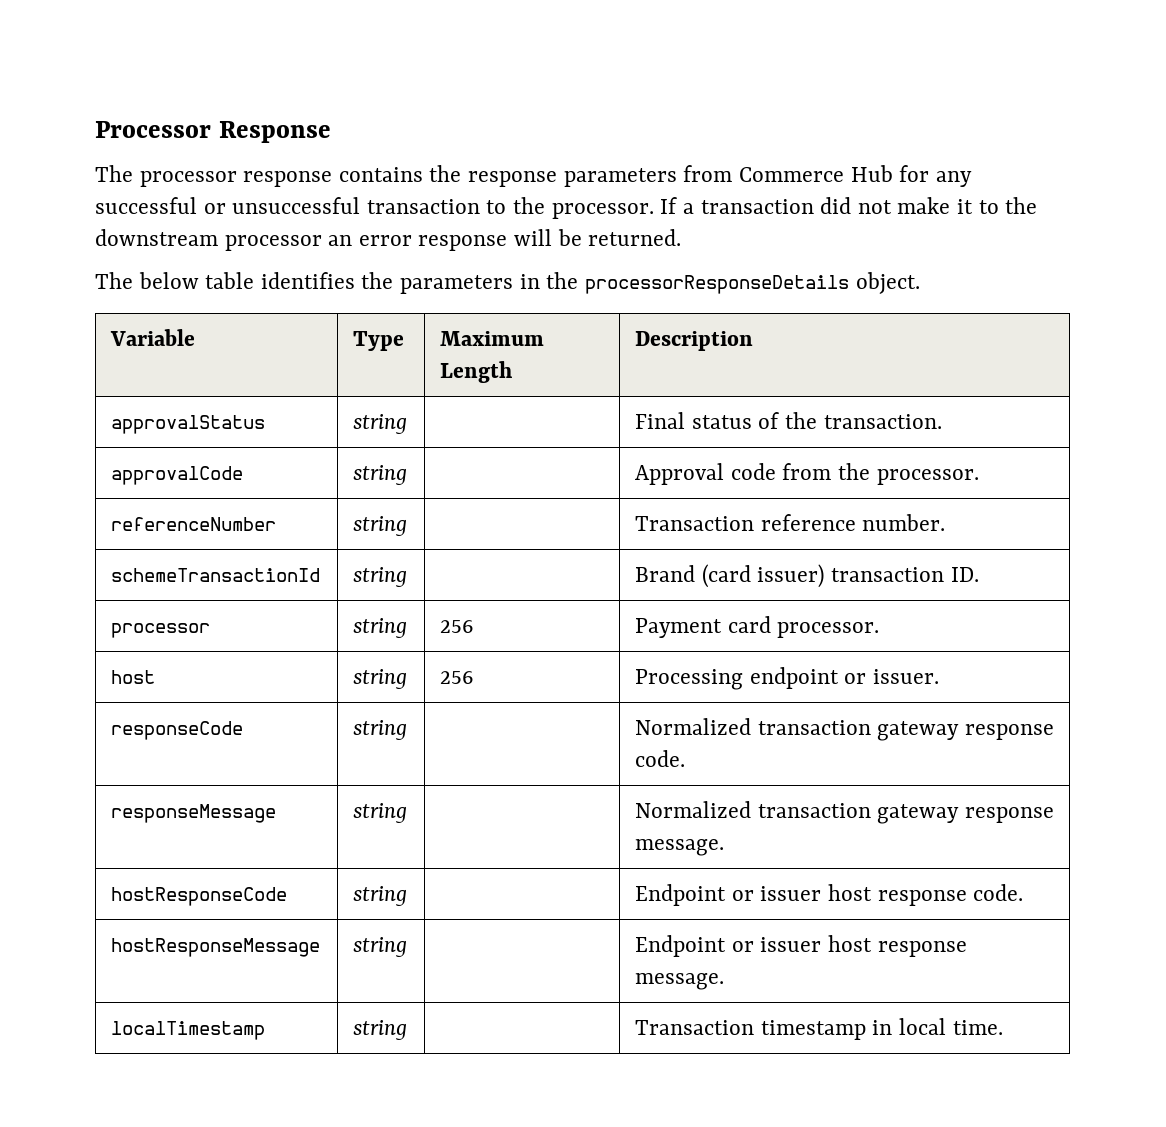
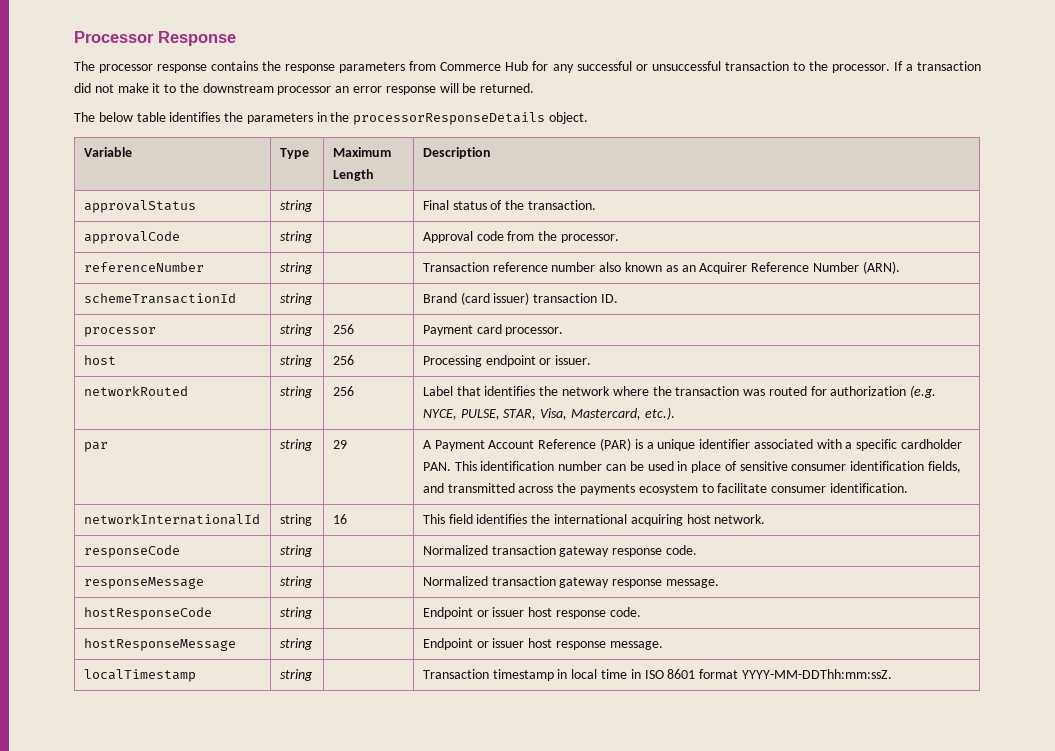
[862,514,946,531] number. -> [551,261,900,274] number also known as an Acquirer Reference Number (ARN).
(939, 676) none -> [83,386,188,396] [279,386,313,398] [332,386,354,396] [422,385,937,398] [422,407,675,420] [83,442,108,452] [279,439,313,451] [332,440,347,449] [422,438,962,451] [422,461,961,473] [422,483,908,495] [83,514,260,525] [279,514,312,526] [332,514,347,524] [422,514,766,526] // networkRouted | string | 256 | Label that identifies the network where the transaction was routed for authorization (e.g. NYCE, PULSE, STAR, Visa, Mastercard, etc.). // par | string | 29 | A Payment Account Reference (PAR) is a unique identifier associated with a specific cardholder PAN. This identification number can be used in place of sensitive consumer identification fields, and transmitted across the payments ecosystem to facilitate consumer identification. // networkInternationalId | string | 16 | This field identifies the international acquiring host network.
[952,1020,1003,1035] time. -> [600,669,892,679] time in ISO 8601 format YYYY-MM-DDThh:mm:ssZ.

